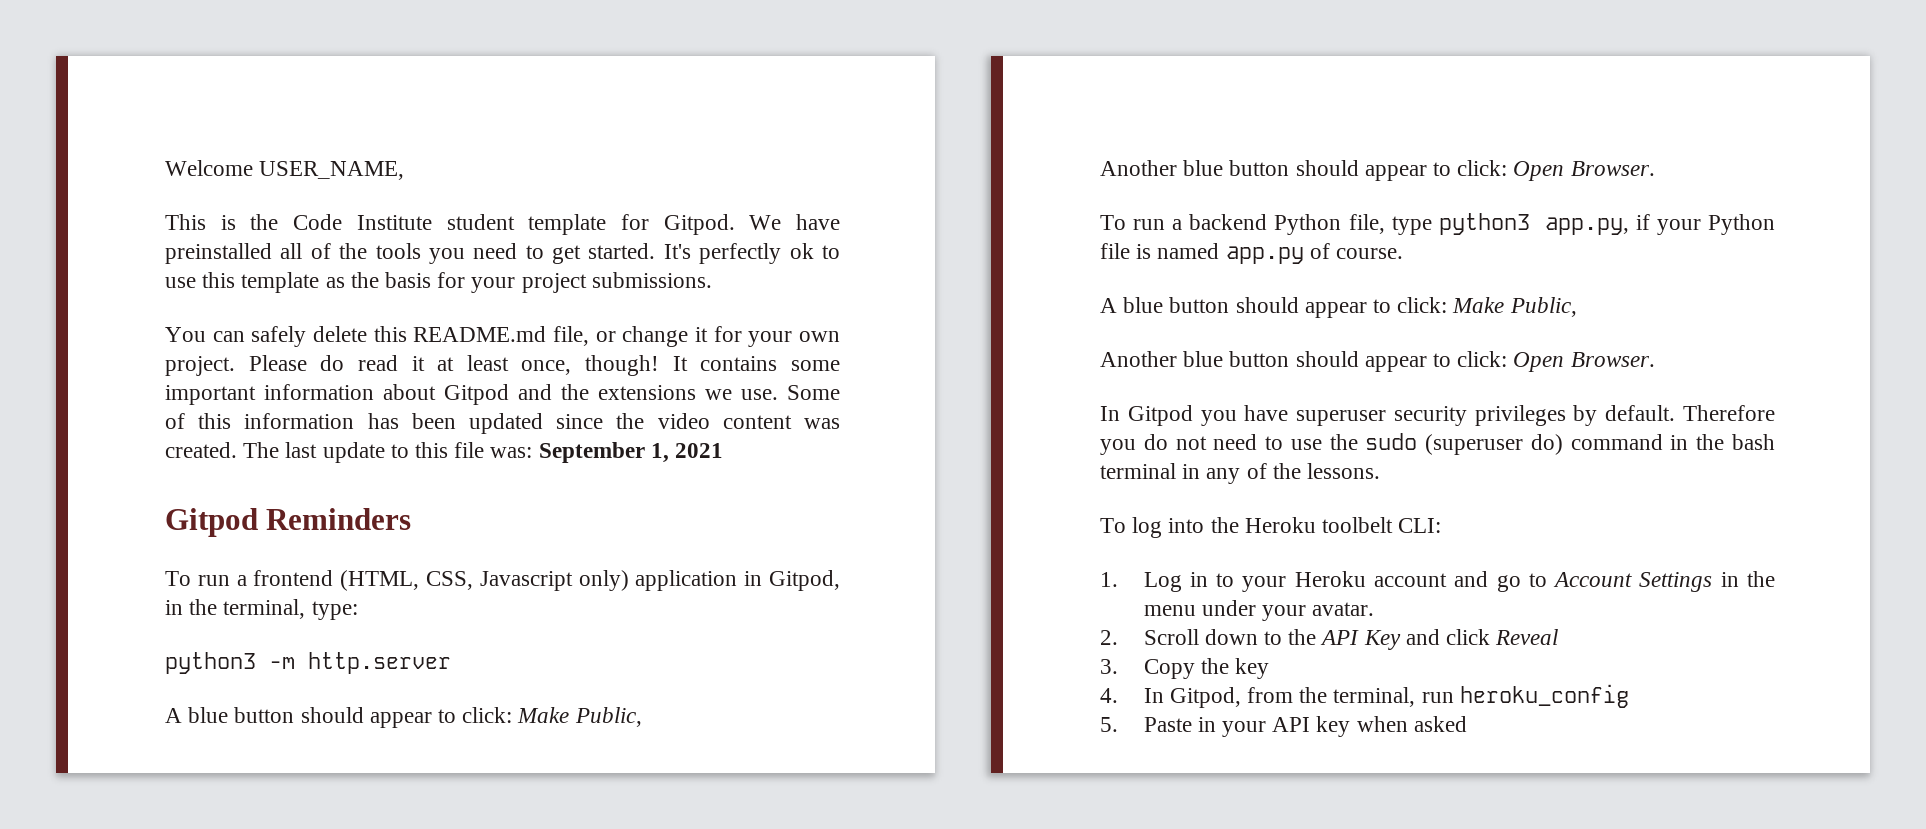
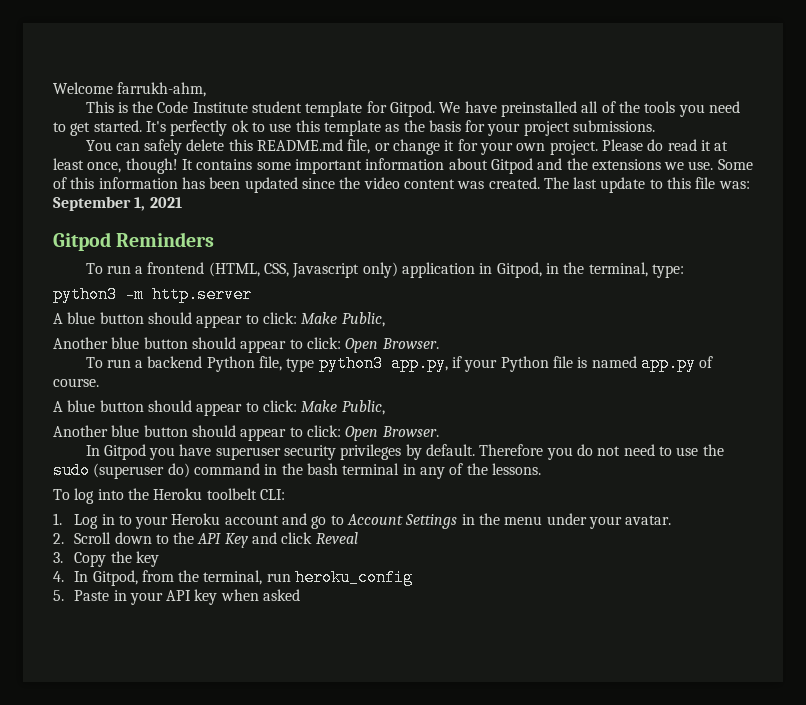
[259,161,405,180] USER_NAME, -> [117,82,207,97] farrukh-ahm,

